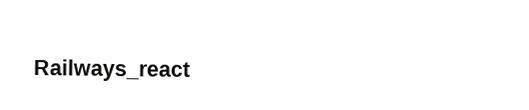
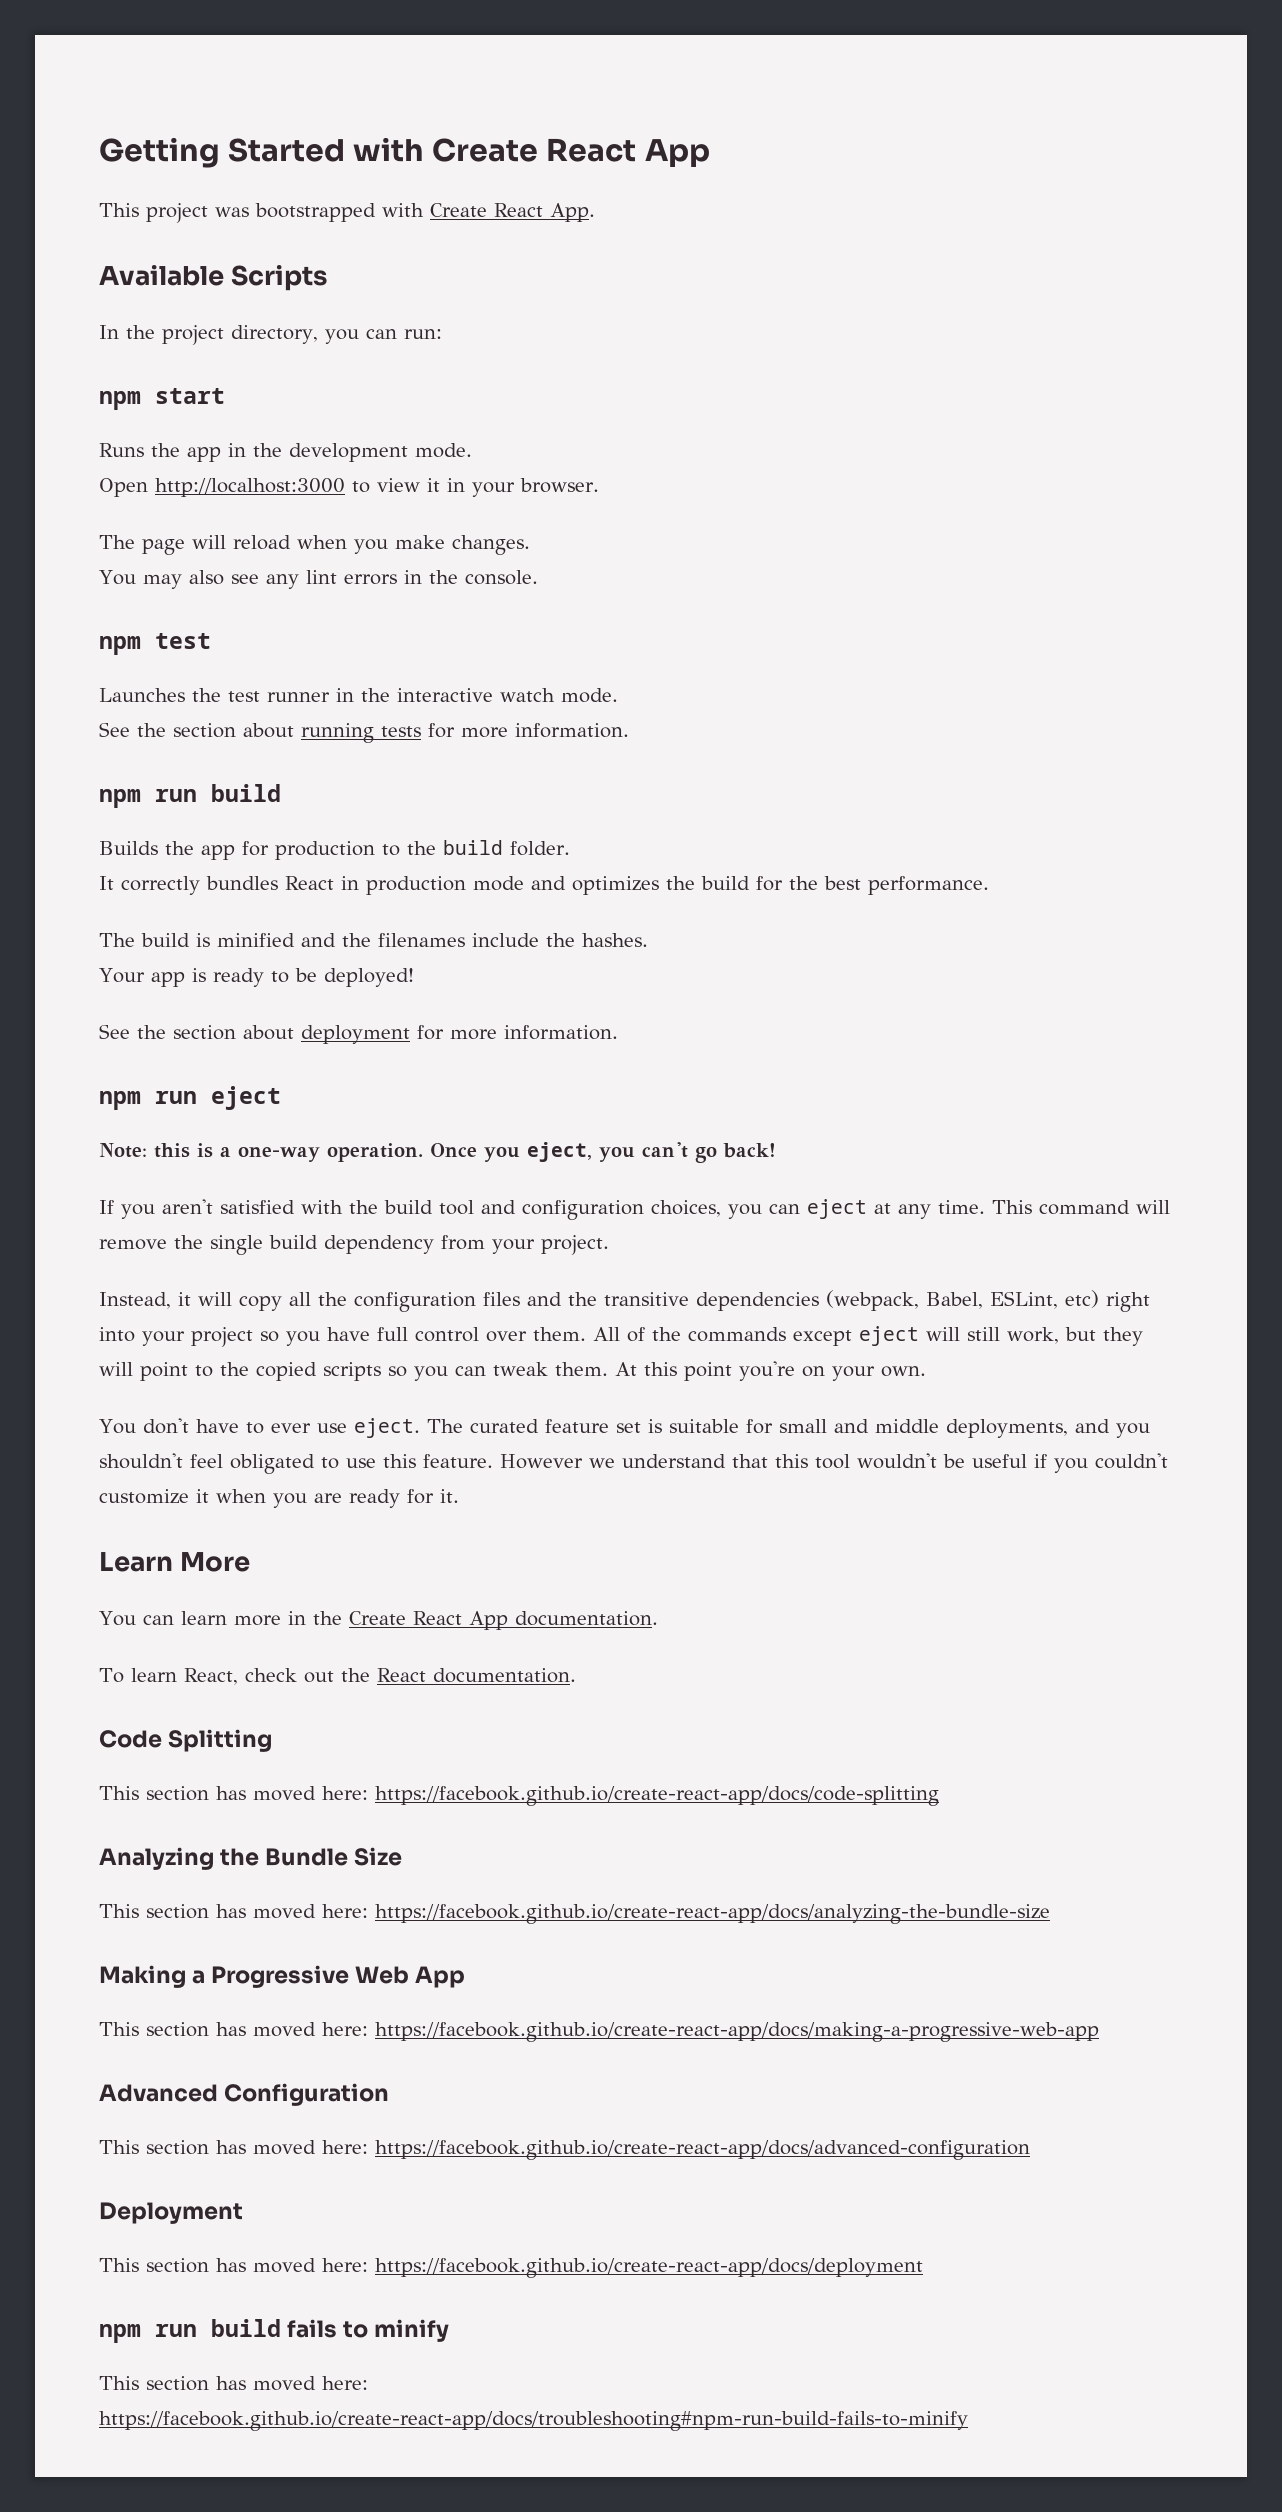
[33,58,190,83] Railways_react -> [99,137,710,168] [99,203,595,223] [99,265,328,291] [99,325,442,345] [99,388,225,410] [99,443,472,462] [99,478,599,497] [99,535,530,555] [99,570,538,589] [99,633,211,655] [99,688,618,703] [99,722,629,743] [99,784,281,808] [99,840,570,860] [99,876,989,895] [99,933,648,947] [99,968,414,987] [99,1024,618,1044] [99,1086,281,1110] [99,1142,776,1163] [99,1199,1170,1220] [99,1235,609,1255] [99,1290,1150,1312] [99,1326,1143,1347] [99,1361,926,1381] [99,1418,1150,1438] [99,1453,1168,1474] [99,1489,459,1508] [99,1552,251,1572] [99,1611,658,1630] [99,1668,576,1685] [99,1729,273,1752] [99,1786,939,1806] [99,1847,403,1870] [99,1904,1050,1924] [99,1965,466,1988] [99,2022,1099,2042] [99,2083,390,2106] [99,2140,1030,2160] [99,2202,243,2224] [99,2258,923,2278] [99,2319,450,2343] [99,2376,368,2391] [99,2411,968,2431] Getting Started with Create React App // This project was bootstrapped with Create React App. // Available Scripts // In the project directory, you can run: // npm start // Runs the app in the development mode. // Open http://localhost:3000 to view it in your browser. // The page will reload when you make changes. // You may also see any lint errors in the console. // npm test // Launches the test runner in the interactive watch mode. // See the section about running tests for more information. // npm run build // Builds the app for production to the build folder. // It correctly bundles React in production mode and optimizes the build for the best performance. // The build is minified and the filenames include the hashes. // Your app is ready to be deployed! // See the section about deployment for more information. // npm run eject // Note: this is a one-way operation. Once you eject, you can't go back! // If you aren't satisfied with the build tool and configuration choices, you can eject at any time. This command will remove the single build dependency from your project. // Instead, it will copy all the configuration files and the transitive dependencies (webpack, Babel, ESLint, etc) right into your project so you have full control over them. All of the commands except eject will still work, but they will point to the copied scripts so you can tweak them. At this point you're on your own. // You don't have to ever use eject. The curated feature set is suitable for small and middle deployments, and you shouldn't feel obligated to use this feature. However we understand that this tool wouldn't be useful if you couldn't customize it when you are ready for it. // Learn More // You can learn more in the Create React App documentation. // To learn React, check out the React documentation. // Code Splitting // This section has moved here: https://facebook.github.io/create-react-app/docs/code-splitting // Analyzing the Bundle Size // This section has moved here: https://facebook.github.io/create-react-app/docs/analyzing-the-bundle-size // Making a Progressive Web App // This section has moved here: https://facebook.github.io/create-react-app/docs/making-a-progressive-web-app // Advanced Configuration // This section has moved here: https://facebook.github.io/create-react-app/docs/advanced-configuration // Deployment // This section has moved here: https://facebook.github.io/create-react-app/docs/deployment // npm run build fails to minify // This section has moved here: https://facebook.github.io/create-react-app/docs/troubleshooting#npm-run-build-fails-to-minify

